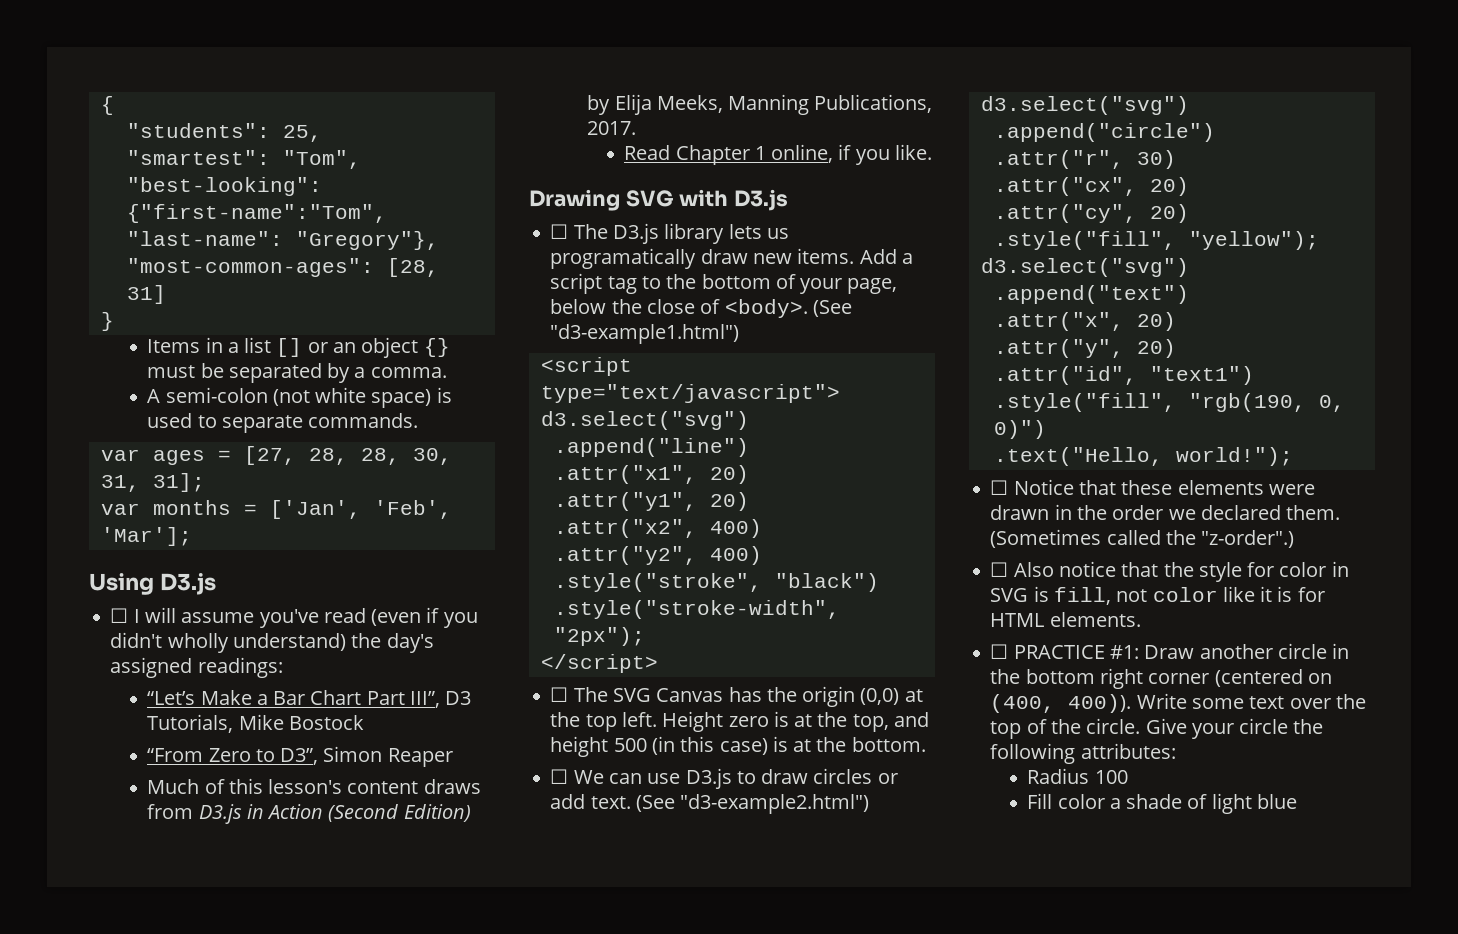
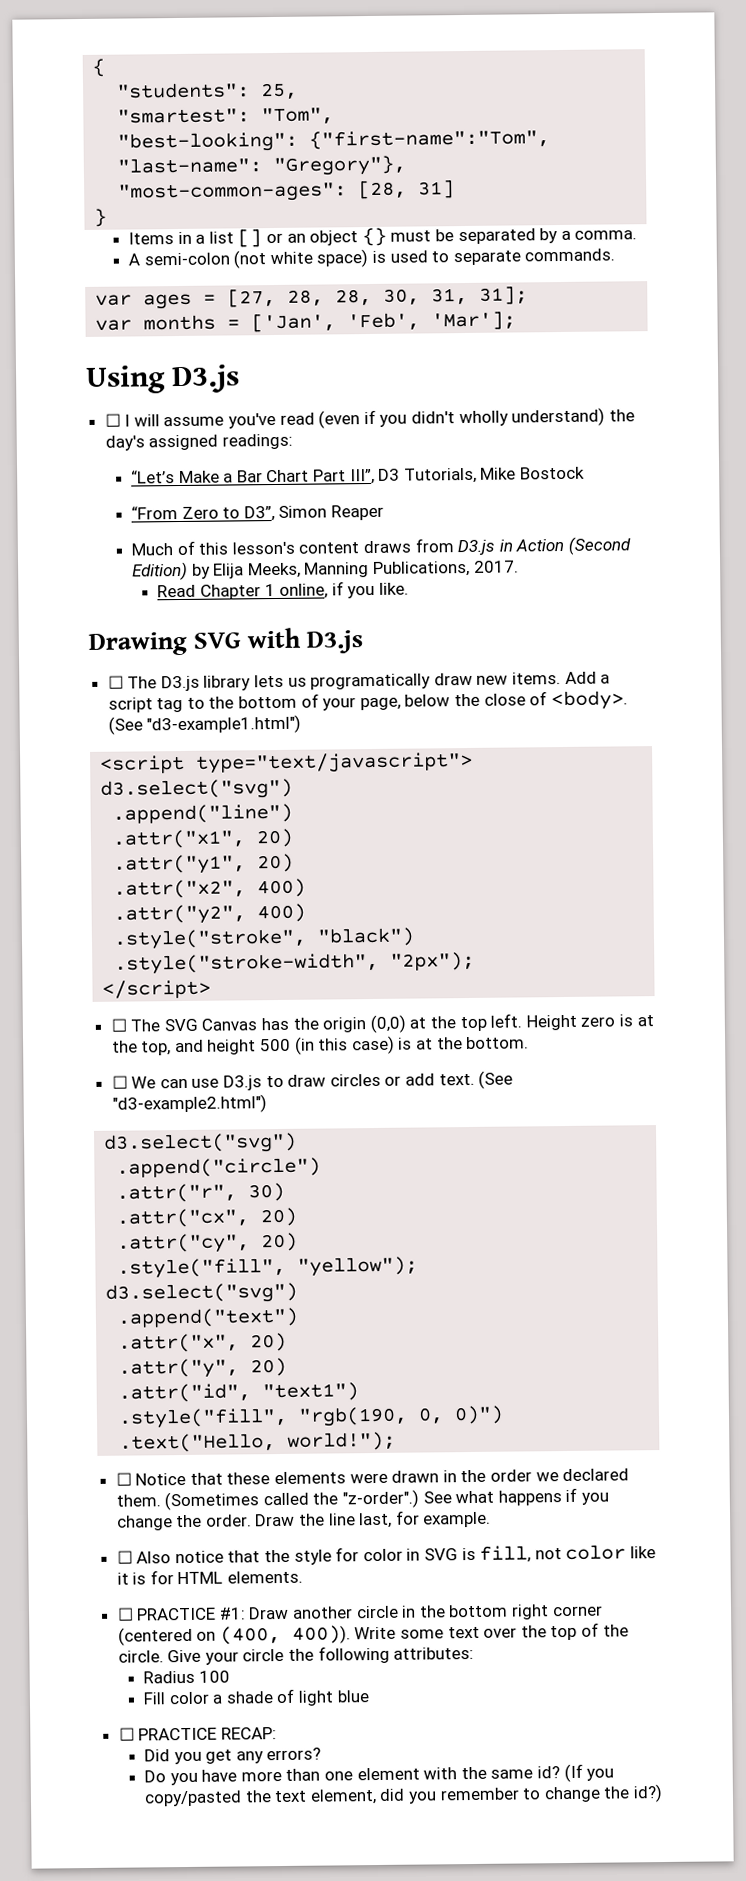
(1295, 539) none -> [422,1487,610,1506] [116,1510,492,1531] See what happens if you change the order. Draw the line last, for example.
(1297, 801) none -> [118,1727,277,1741] [144,1747,322,1765] [144,1763,615,1786] [144,1784,663,1807] // ☐ PRACTICE RECAP: // Did you get any errors? // Do you have more than one element with the same id? (If you copy/pasted the text element, did you remember to change the id?)

